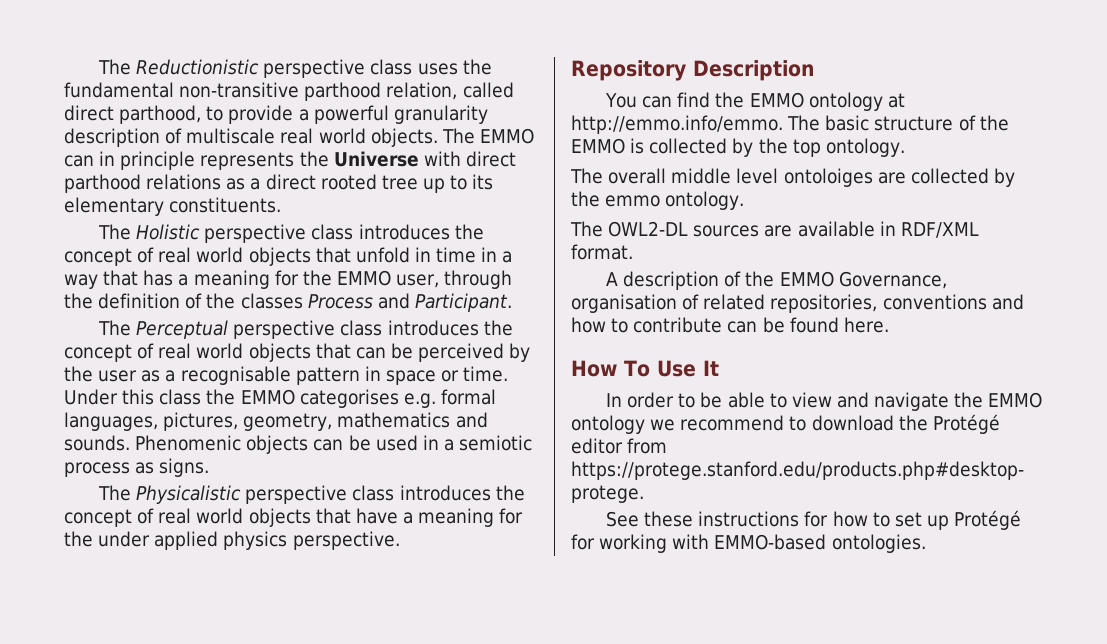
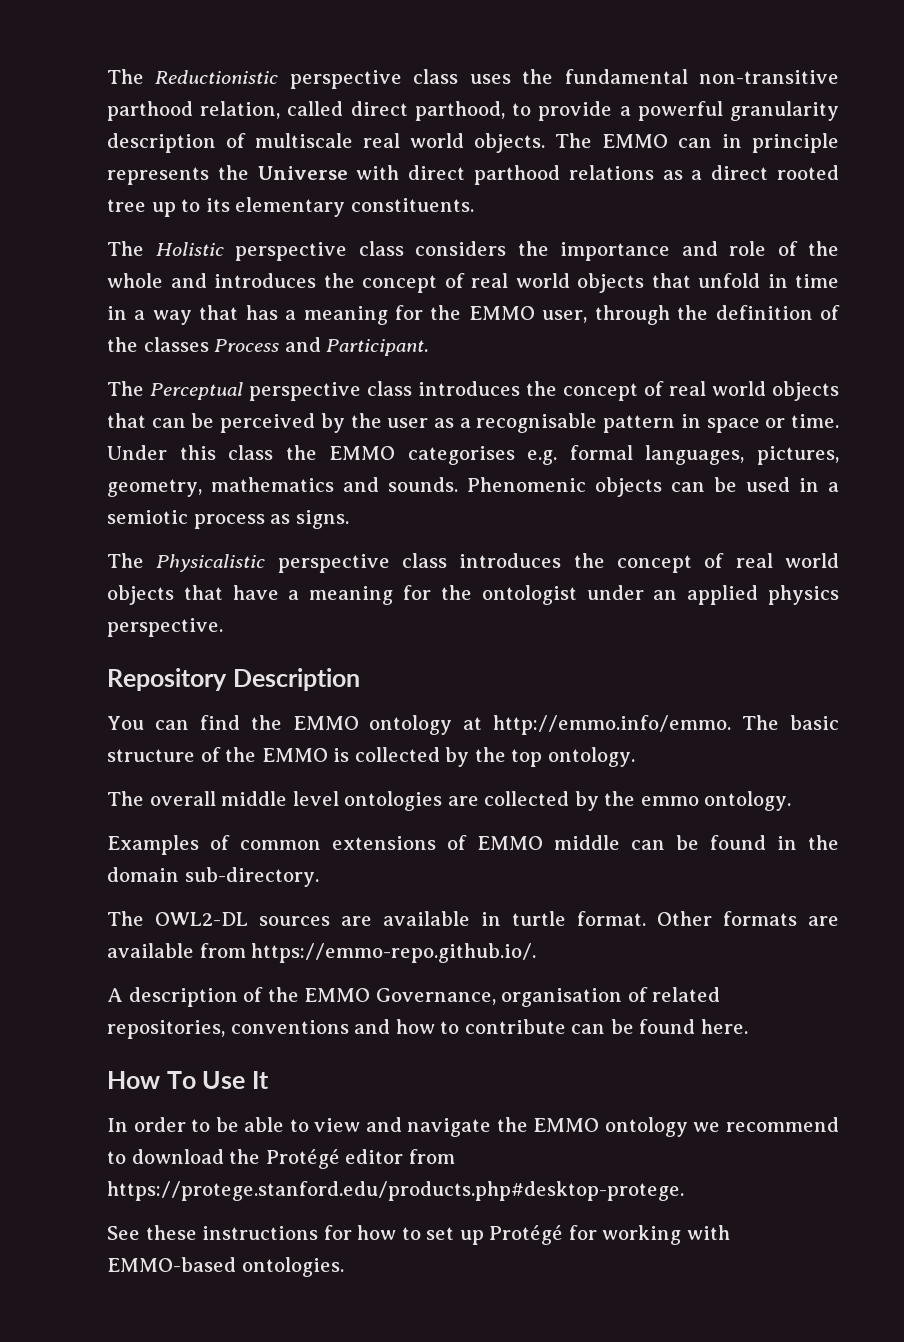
(354, 232) none -> [415,241,839,261] [107,273,207,288] considers the importance and role of the whole and
[98,531,151,547] under -> [481,585,678,605] ontologist under an
[783,168,873,187] ontoloiges -> [344,791,443,811] ontologies
(745, 200) none -> [107,835,839,855] [107,867,319,887] // Examples of common extensions of EMMO middle can be found in the domain sub-directory.
[900,222,979,238] RDF/XML -> [512,911,566,926] turtle
(633, 252) none -> [657,911,839,926] [107,943,537,963] Other formats are available from https://emmo-repo.github.io/.

